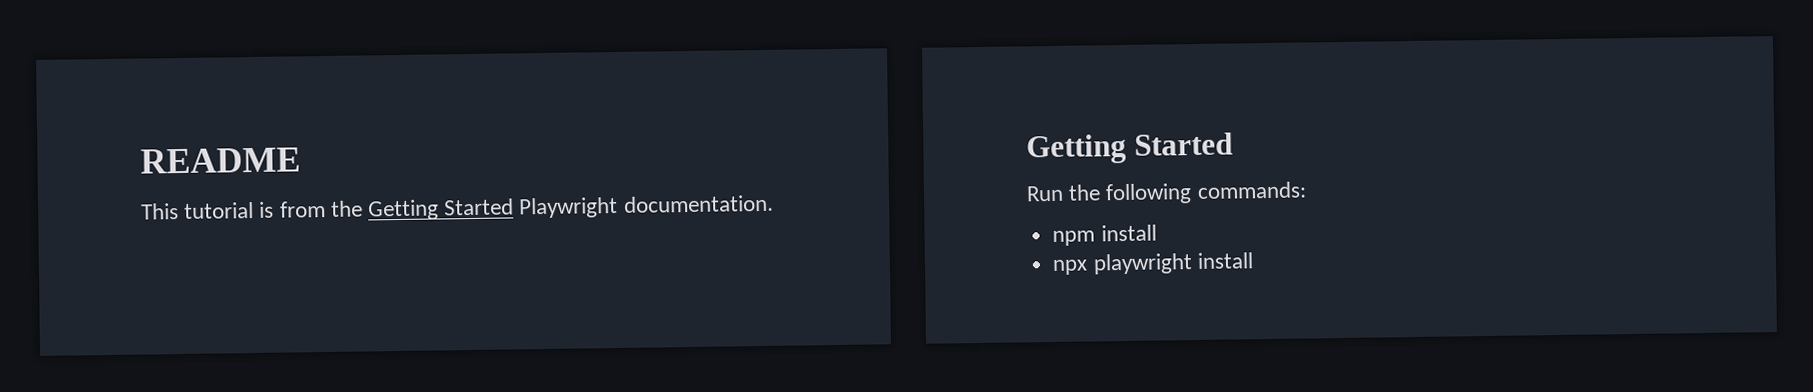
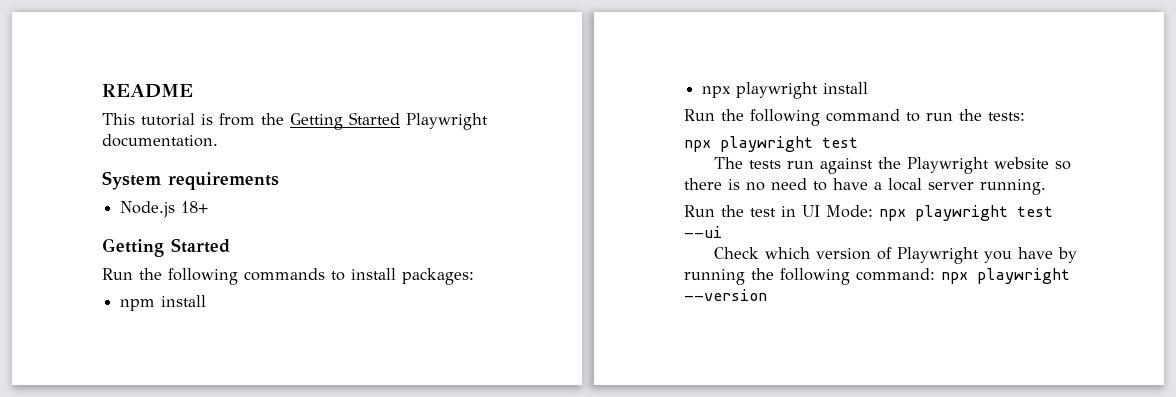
(774, 203) none -> [102,171,279,190] [120,201,209,218] // System requirements // Node.js 18+
[1196,181,1307,199] commands: -> [244,268,474,285] commands to install packages:
(1254, 261) none -> [684,109,1025,126] [684,136,858,152] [713,157,1071,174] [684,178,1046,195] [684,205,1053,221] [684,226,722,238] [713,247,1077,264] [684,268,1070,285] [684,289,767,301] // Run the following command to run the tests: // npx playwright test // The tests run against the Playwright website so there is no need to have a local server running. // Run the test in UI Mode: npx playwright test --ui // Check which version of Playwright you have by running the following command: npx playwright --version

